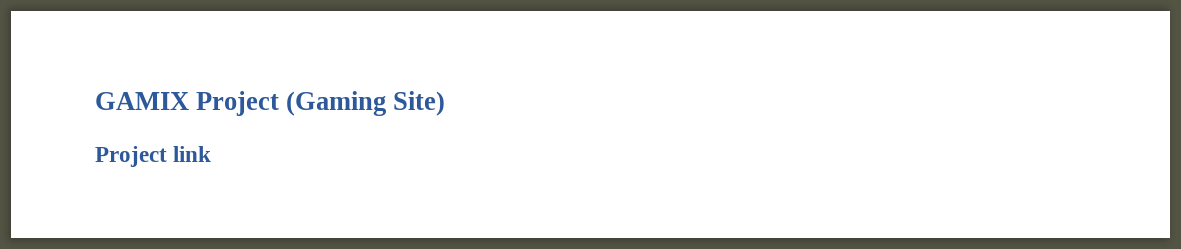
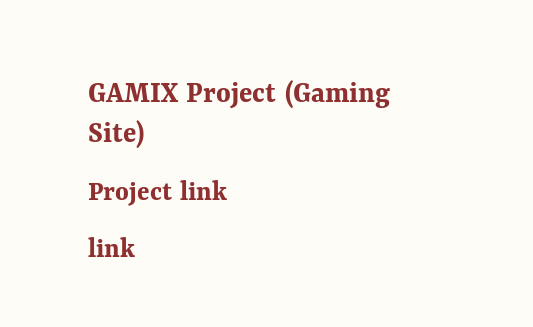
(212, 154) none -> [88,237,135,257] // link

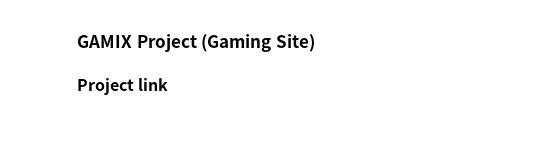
[88,237,135,257] // link -> (169, 84) none

